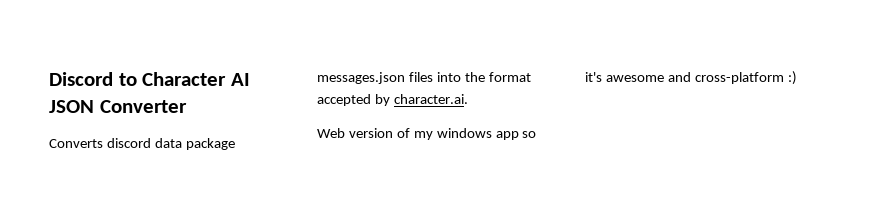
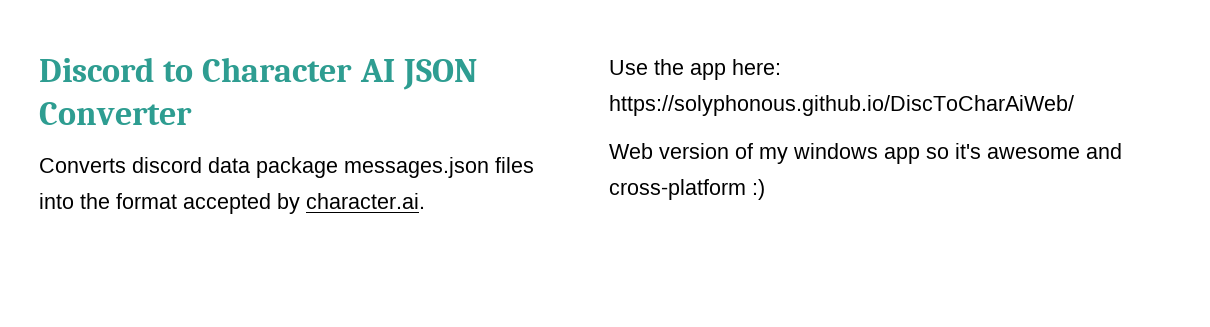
(468, 99) none -> [609,59,781,80] [609,95,1074,116] // Use the app here: https://solyphonous.github.io/DiscToCharAiWeb/

